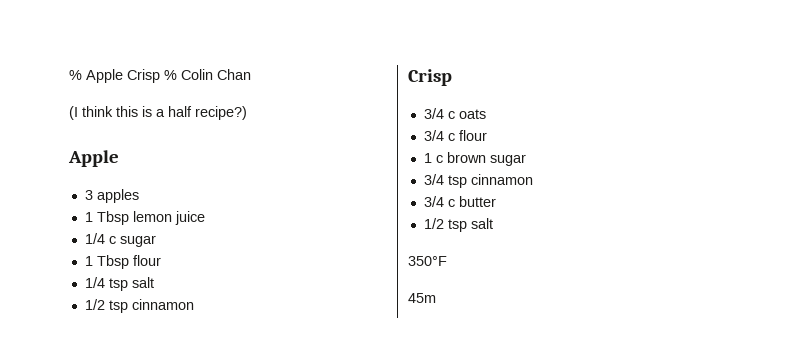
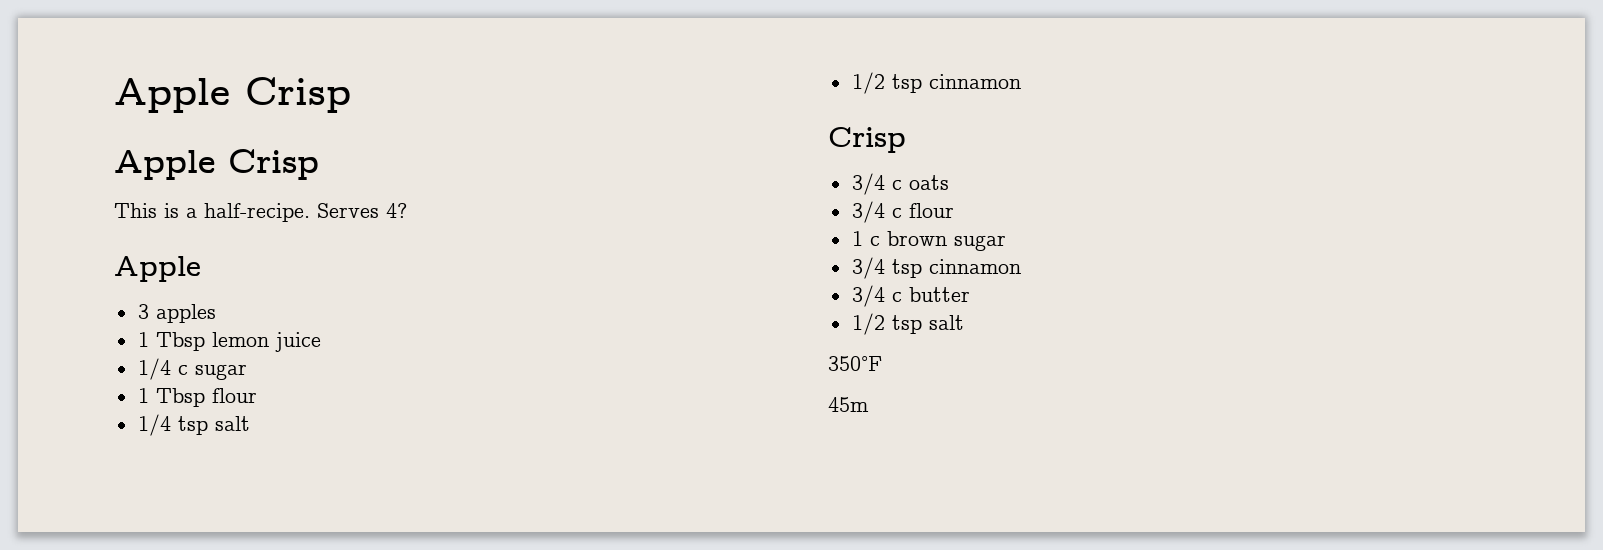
[69,69,251,83] [69,106,247,120] % Apple Crisp % Colin Chan // (I think this is a half recipe?) -> [114,77,351,113] [114,149,319,180] [114,203,407,222] Apple Crisp // Apple Crisp // This is a half-recipe. Serves 4?

